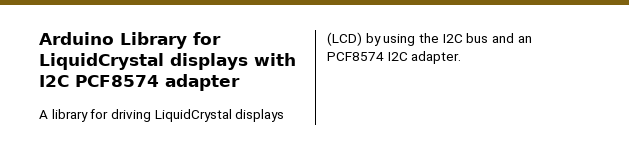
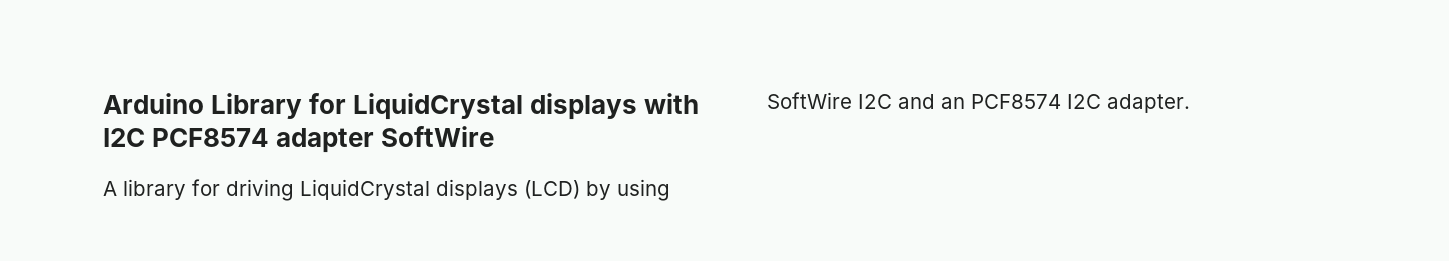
(240, 82) none -> [381,126,495,147] SoftWire
[418,33,489,43] the I2C bus -> [767,92,892,109] SoftWire I2C

